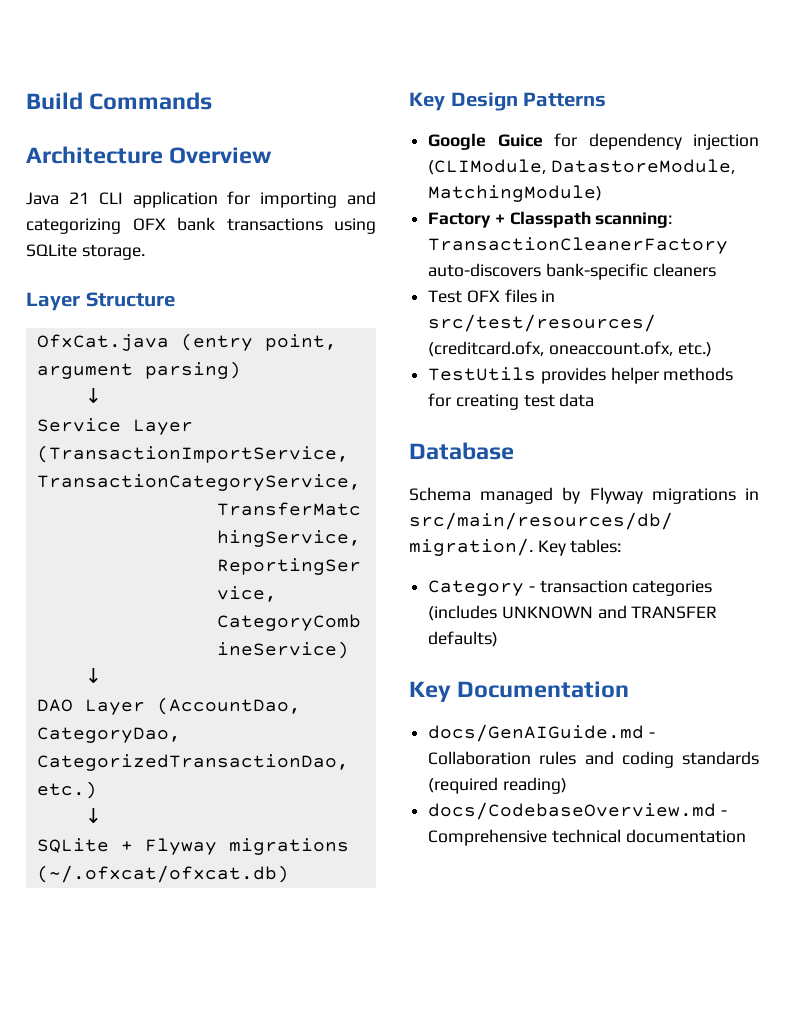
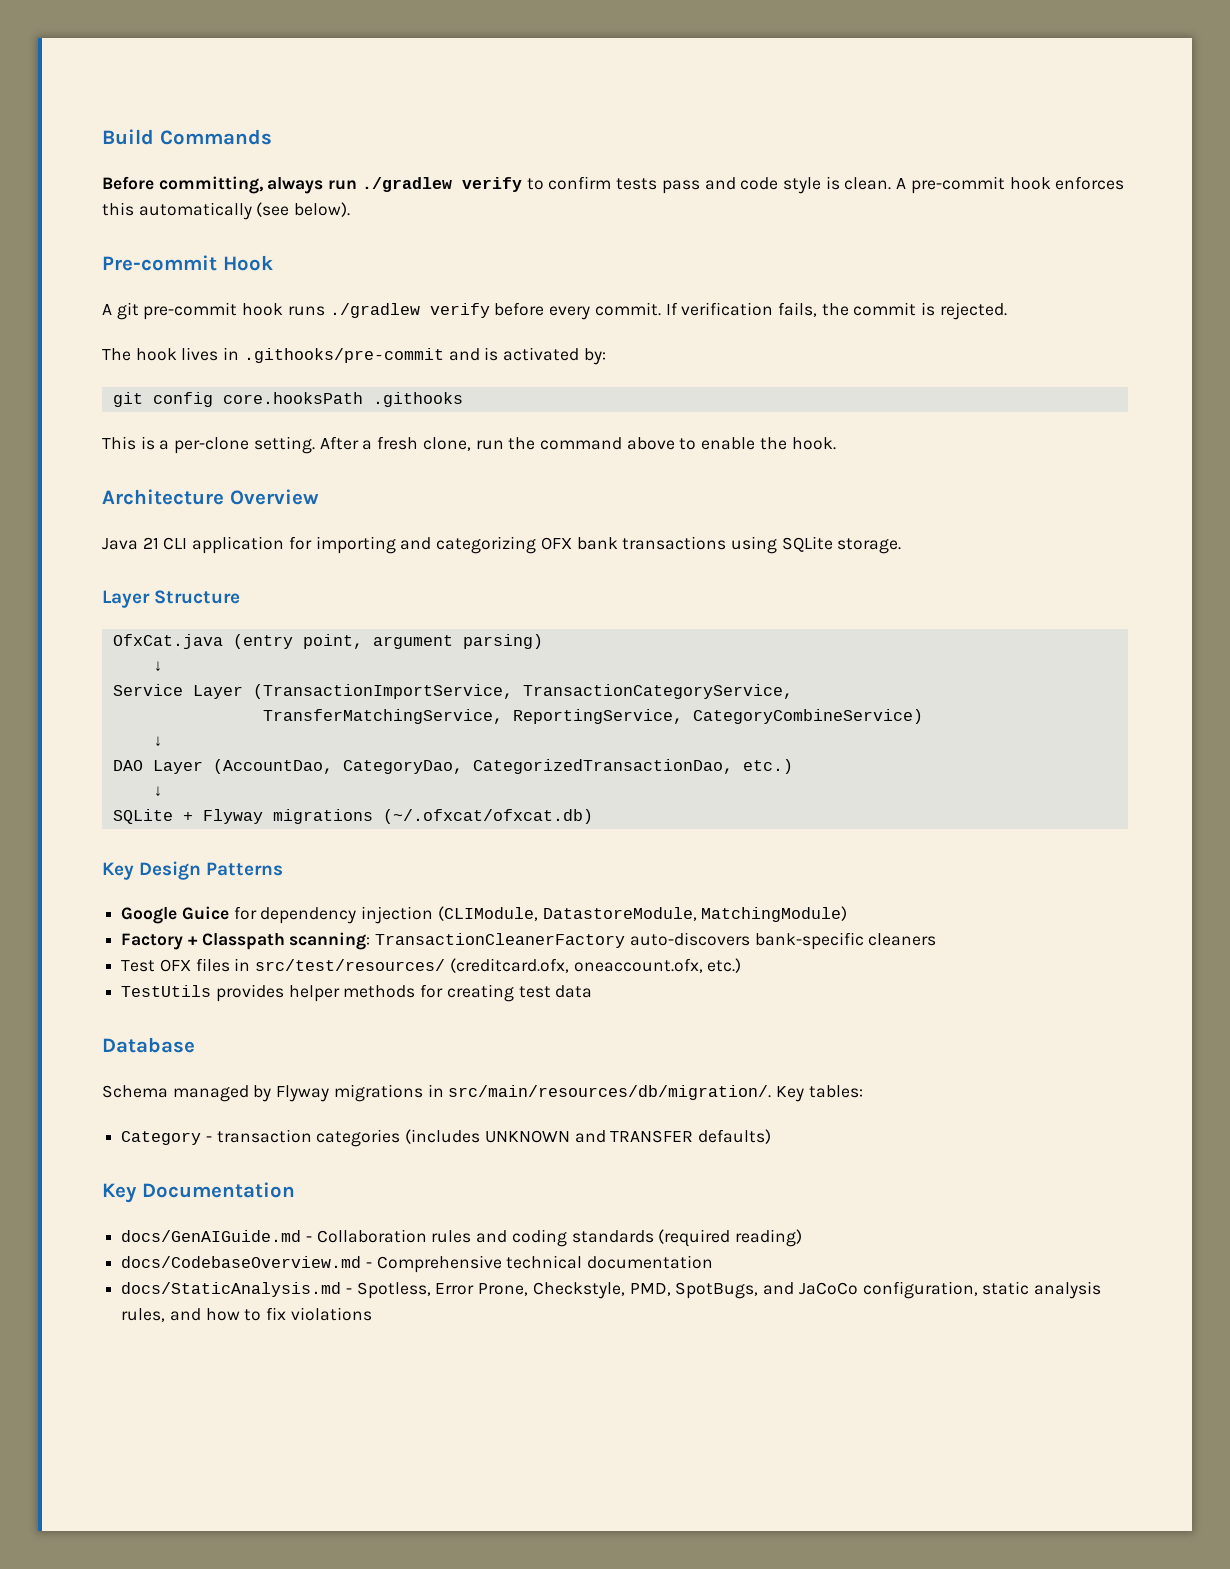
(213, 101) none -> [102,176,1125,194] [102,202,351,220] [102,255,273,271] [102,302,1007,320] [102,347,606,365] [112,392,463,407] [102,436,836,454] // Before committing, always run ./gradlew verify to confirm tests pass and code style is clean. A pre-commit hook enforces this automatically (see below). // Pre-commit Hook // A git pre-commit hook runs ./gradlew verify before every commit. If verification fails, the commit is rejected. // The hook lives in .githooks/pre-commit and is activated by: // git config core.hooksPath .githooks // This is a per-clone setting. After a fresh clone, run the command above to enable the hook.
(746, 836) none -> [121,1281,1101,1299] [121,1307,372,1322] // docs/StaticAnalysis.md - Spotless, Error Prone, Checkstyle, PMD, SpotBugs, and JaCoCo configuration, static analysis rules, and how to fix violations

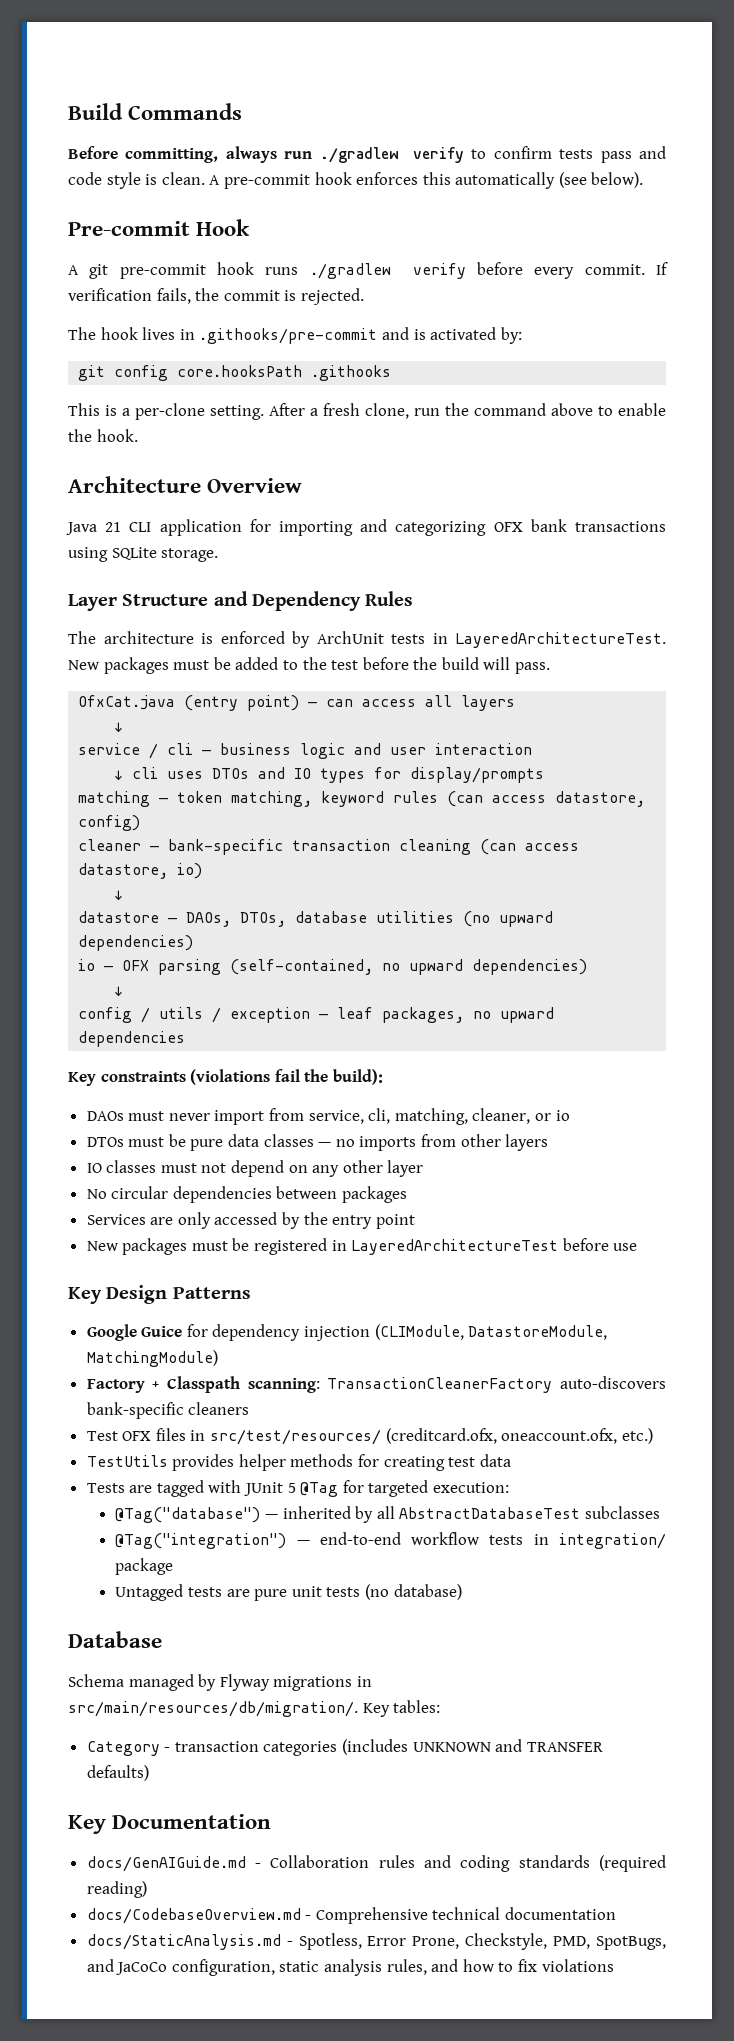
[112,634,543,649] [152,661,163,671] [112,684,793,699] [262,709,923,724] [152,736,163,746] [112,759,793,774] [152,786,163,796] [112,809,593,824] // OfxCat.java (entry point, argument parsing) // ↓ // Service Layer (TransactionImportService, TransactionCategoryService, // TransferMatchingService, ReportingService, CategoryCombineService) // ↓ // DAO Layer (AccountDao, CategoryDao, CategorizedTransactionDao, etc.) // ↓ // SQLite + Flyway migrations (~/.ofxcat/ofxcat.db) -> [213,591,414,611] [68,631,666,648] [68,657,551,674] [78,695,516,711] [114,722,124,733] [78,743,533,759] [114,767,545,783] [78,791,646,807] [78,815,141,831] [78,839,580,855] [78,863,203,879] [114,890,124,901] [78,911,554,927] [78,935,194,951] [78,959,588,975] [114,986,124,997] [78,1007,555,1023] [78,1031,186,1047] [68,1069,383,1086] [86,1108,570,1125] [86,1134,549,1151] [86,1160,424,1177] [86,1186,408,1203] [86,1212,415,1229] [86,1238,638,1255] and Dependency Rules // The architecture is enforced by ArchUnit tests in LayeredArchitectureTest. New packages must be added to the test before the build will pass. // OfxCat.java (entry point) — can access all layers // ↓ // service / cli — business logic and user interaction // ↓ cli uses DTOs and IO types for display/prompts // matching — token matching, keyword rules (can access datastore, config) // cleaner — bank-specific transaction cleaning (can access datastore, io) // ↓ // datastore — DAOs, DTOs, database utilities (no upward dependencies) // io — OFX parsing (self-contained, no upward dependencies) // ↓ // config / utils / exception — leaf packages, no upward dependencies // Key constraints (violations fail the build): // DAOs must never import from service, cli, matching, cleaner, or io // DTOs must be pure data classes — no imports from other layers // IO classes must not depend on any other layer // No circular dependencies between packages // Services are only accessed by the entry point // New packages must be registered in LayeredArchitectureTest before use
(593, 991) none -> [86,1480,510,1497] [115,1506,660,1523] [115,1532,666,1549] [115,1558,174,1575] [115,1584,462,1601] // Tests are tagged with JUnit 5 @Tag for targeted execution: // @Tag("database") — inherited by all AbstractDatabaseTest subclasses // @Tag("integration") — end-to-end workflow tests in integration/ package // Untagged tests are pure unit tests (no database)

